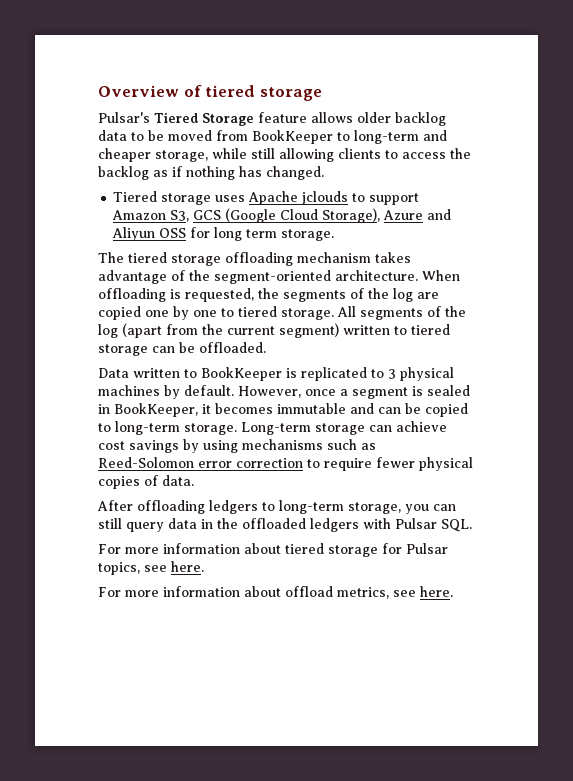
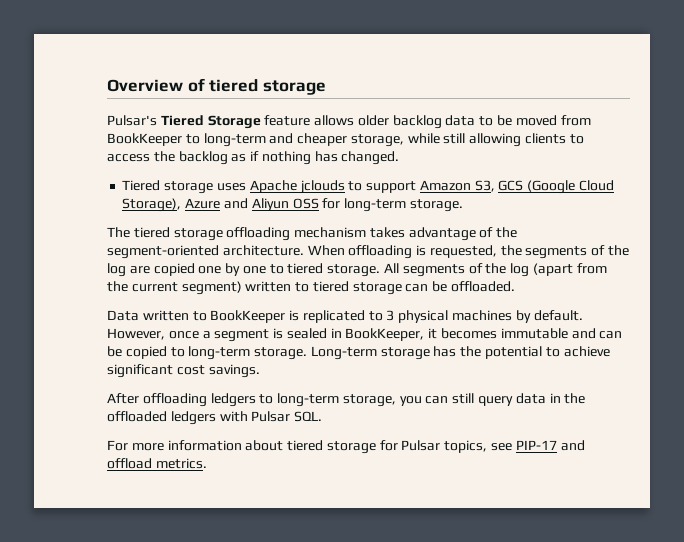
[214,227,278,241] long term -> [344,198,407,212] long-term
[369,421,447,432] [98,439,376,453] [98,457,473,471] [98,475,194,489] can achieve cost savings by using mechanisms such as Reed-Solomon error correction to require fewer physical copies of data. -> [433,346,610,359] [107,364,260,378] has the potential to achieve significant cost savings.
[171,561,204,572] [98,586,453,599] here. // For more information about offload metrics, see here. -> [515,440,585,451] [107,458,207,469] PIP-17 and offload metrics.

